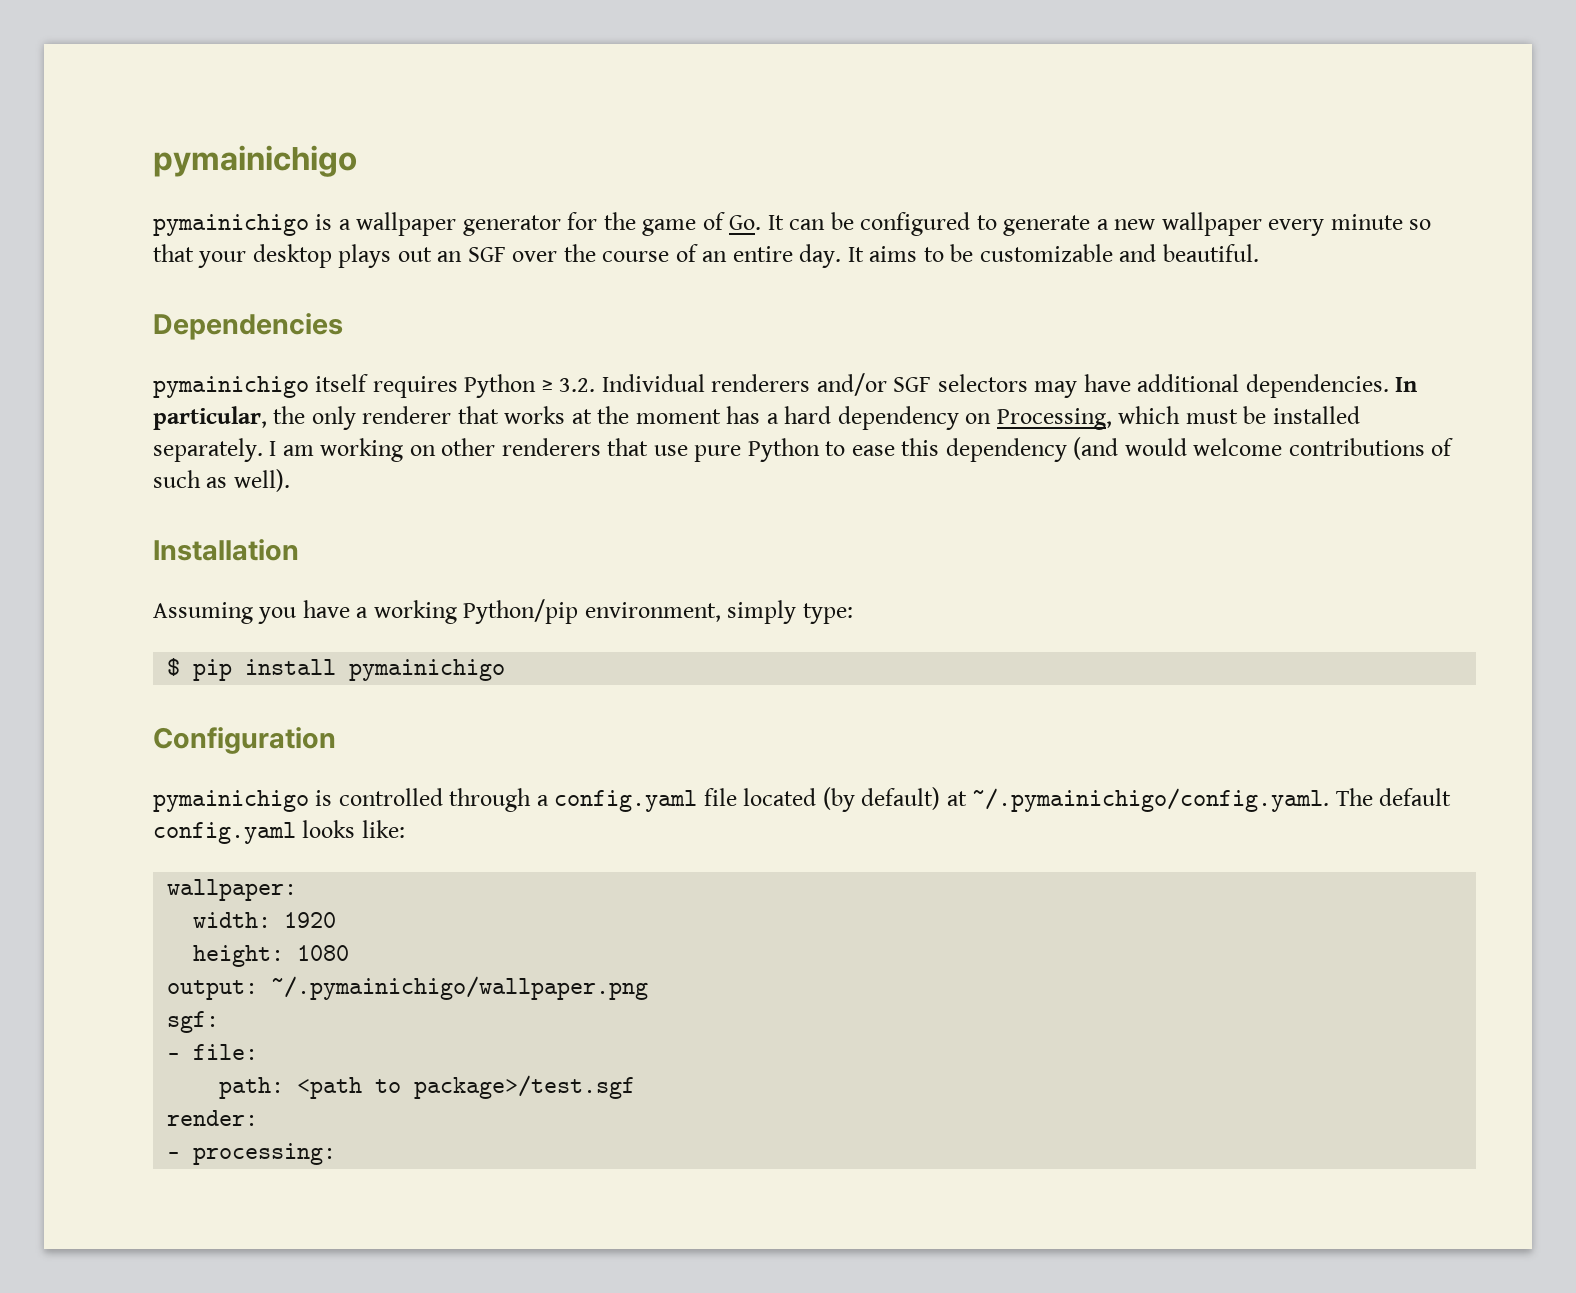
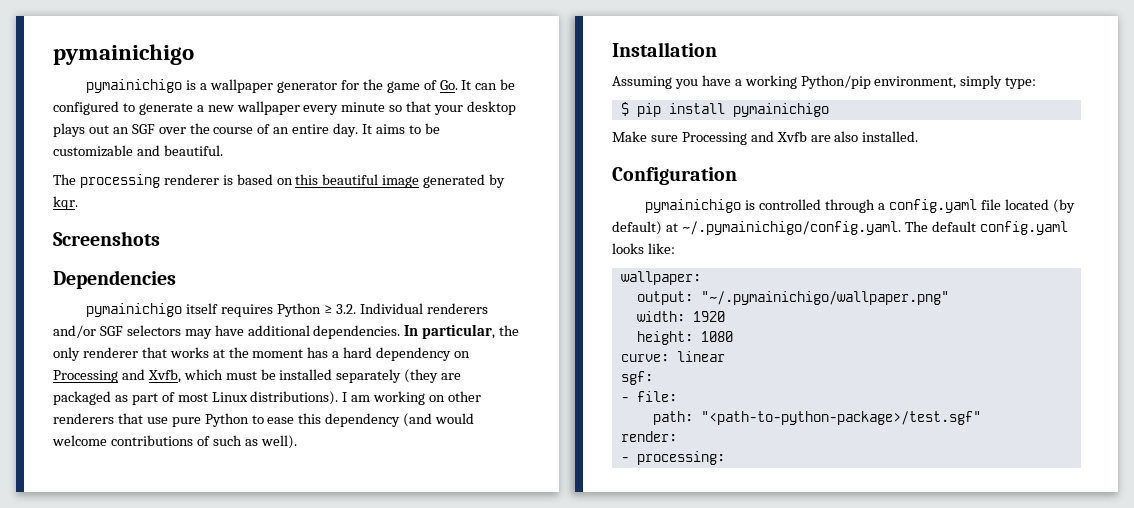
(1259, 253) none -> [53,174,506,188] [53,196,78,210] [53,231,160,246] // The processing renderer is based on this beautiful image generated by kqr. // Screenshots
[996,408,1112,430] Processing, -> [53,369,181,383] Processing and Xvfb,
[153,438,263,462] separately. -> [336,369,462,383] [53,391,339,405] separately (they are packaged as part of most Linux distributions).
(506, 670) none -> [612,131,919,145] // Make sure Processing and Xvfb are also installed.
(298, 890) none -> [636,291,949,305] // output: "~/.pymainichigo/wallpaper.png"
[167,976,649,1000] output: ~/.pymainichigo/wallpaper.png -> [620,351,725,362] curve: linear
[297,1075,636,1099] <path to package>/test.sgf -> [700,411,981,425] "<path-to-python-package>/test.sgf"

